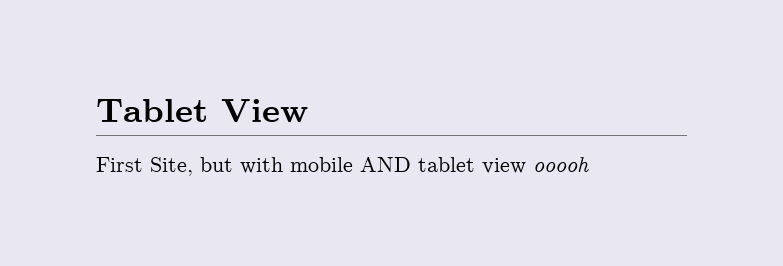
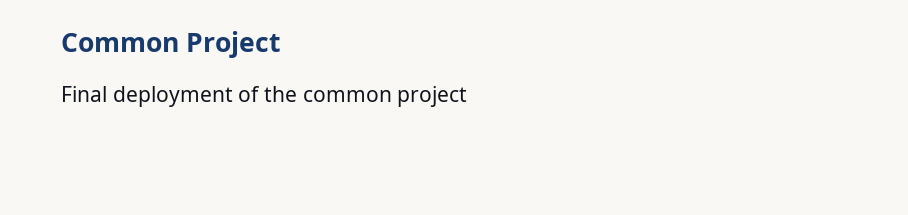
[96,99,308,123] [96,157,589,176] Tablet View // First Site, but with mobile AND tablet view ooooh -> [61,31,282,58] [61,86,468,107] Common Project // Final deployment of the common project

